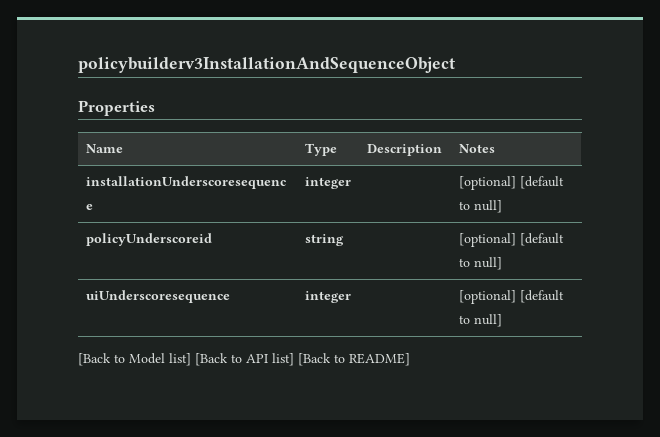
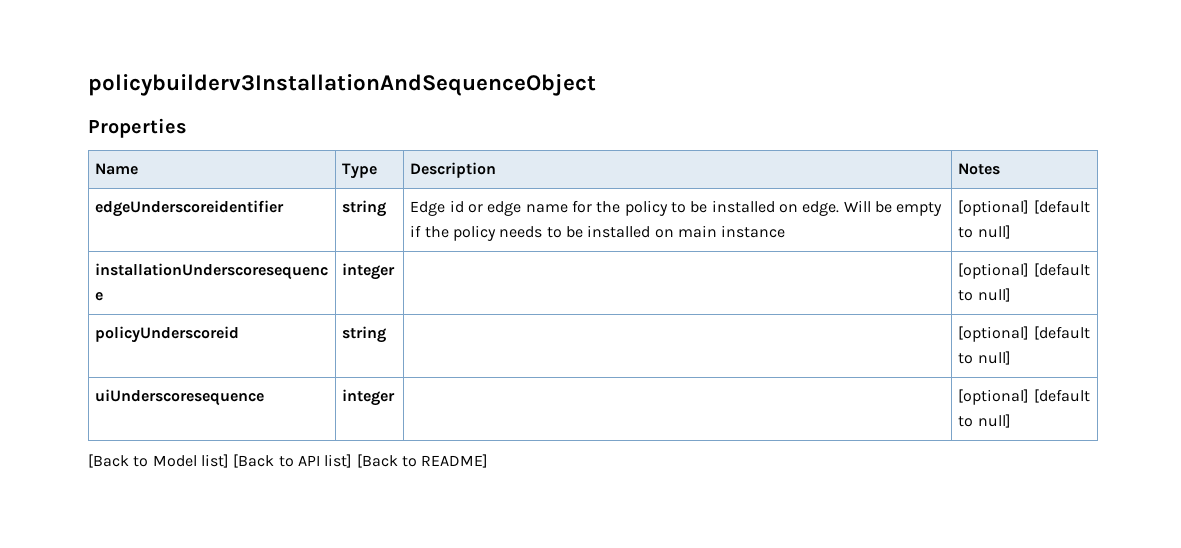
(495, 148) none -> [95,200,285,217] [342,200,387,217] [410,200,943,216] [410,225,786,241] [958,200,1090,216] [958,225,1011,239] // edgeUnderscoreidentifier | string | Edge id or edge name for the policy to be installed on edge. Will be empty if the policy needs to be installed on main instance | [optional] [default to null]

